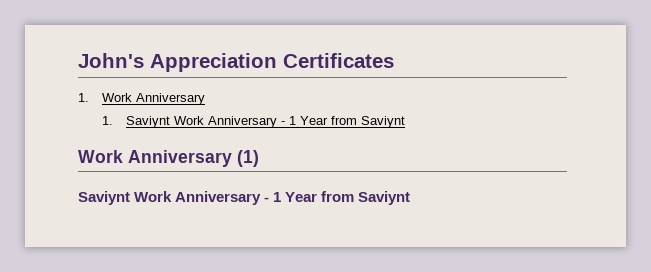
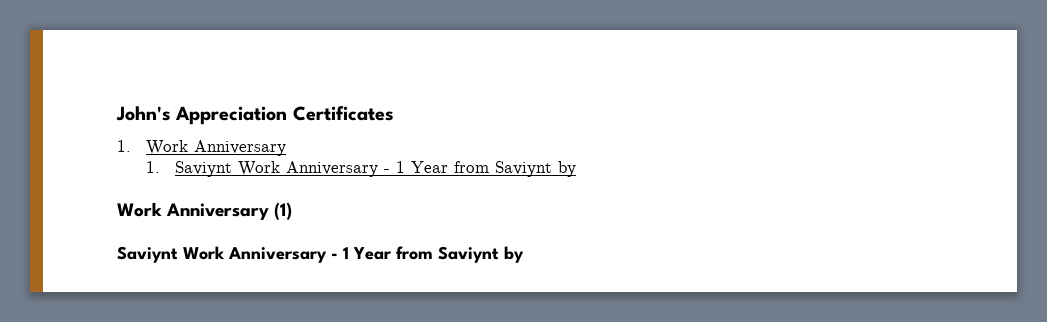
(405, 122) none -> [558,161,577,177] by
(411, 198) none -> [504,246,524,263] by

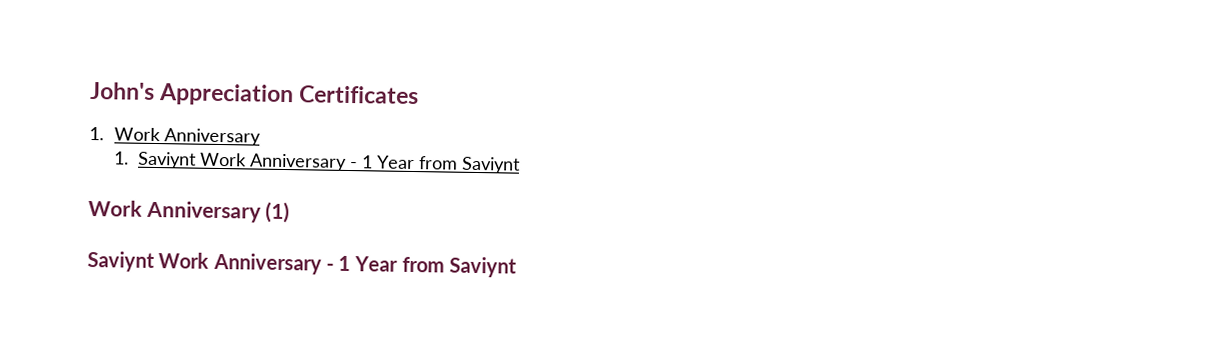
[558,161,577,177] by -> (522, 165) none
[504,246,524,263] by -> (517, 267) none

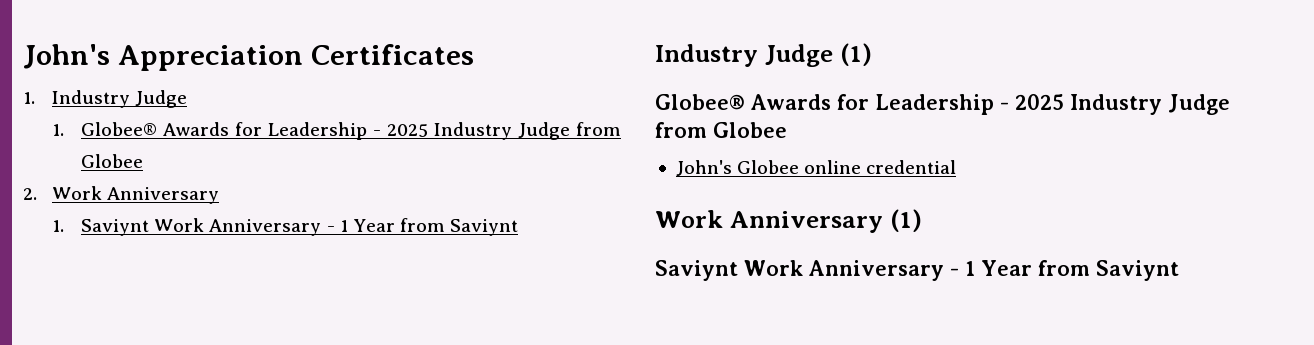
(104, 133) none -> [52,90,188,108] [52,122,621,140] [81,154,144,168] [23,188,37,200] Industry Judge // 1. Globee® Awards for Leadership - 2025 Industry Judge from Globee // 2.
(522, 165) none -> [655,43,872,67] [655,94,1230,115] [655,122,787,138] [675,160,957,176] // Industry Judge (1) // Globee® Awards for Leadership - 2025 Industry Judge from Globee // John's Globee online credential

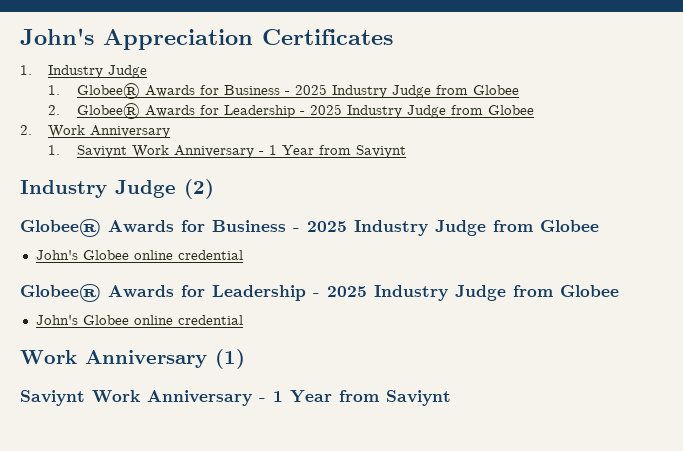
(263, 129) none -> [223,84,519,98] [48,103,219,119] Business - 2025 Industry Judge from Globee // 2. Globee® Awards for
[839,43,872,66] (1) -> [184,179,214,199] [20,219,599,237] [35,250,243,260] (2) // Globee® Awards for Business - 2025 Industry Judge from Globee // John's Globee online credential

